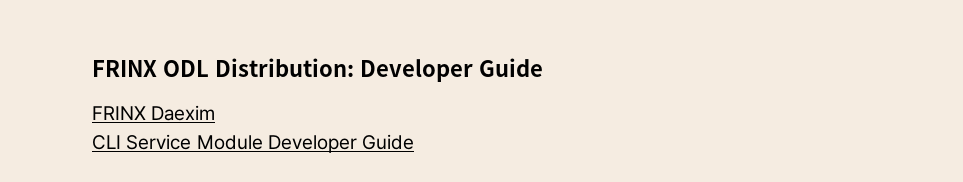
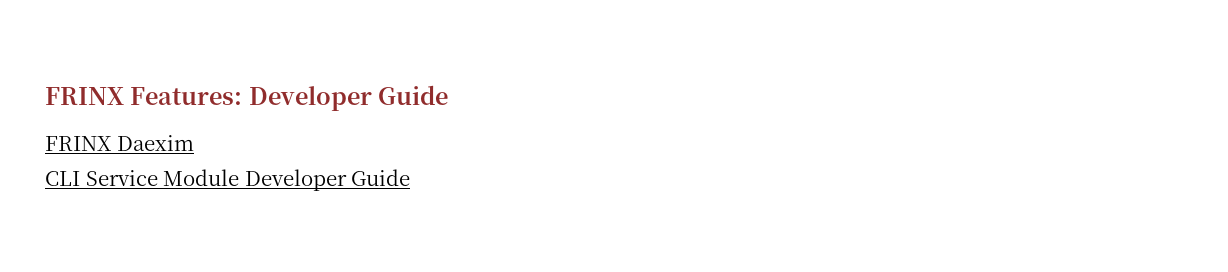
[92,58,354,77] FRINX ODL Distribution: -> [45,87,243,105] FRINX Features:

